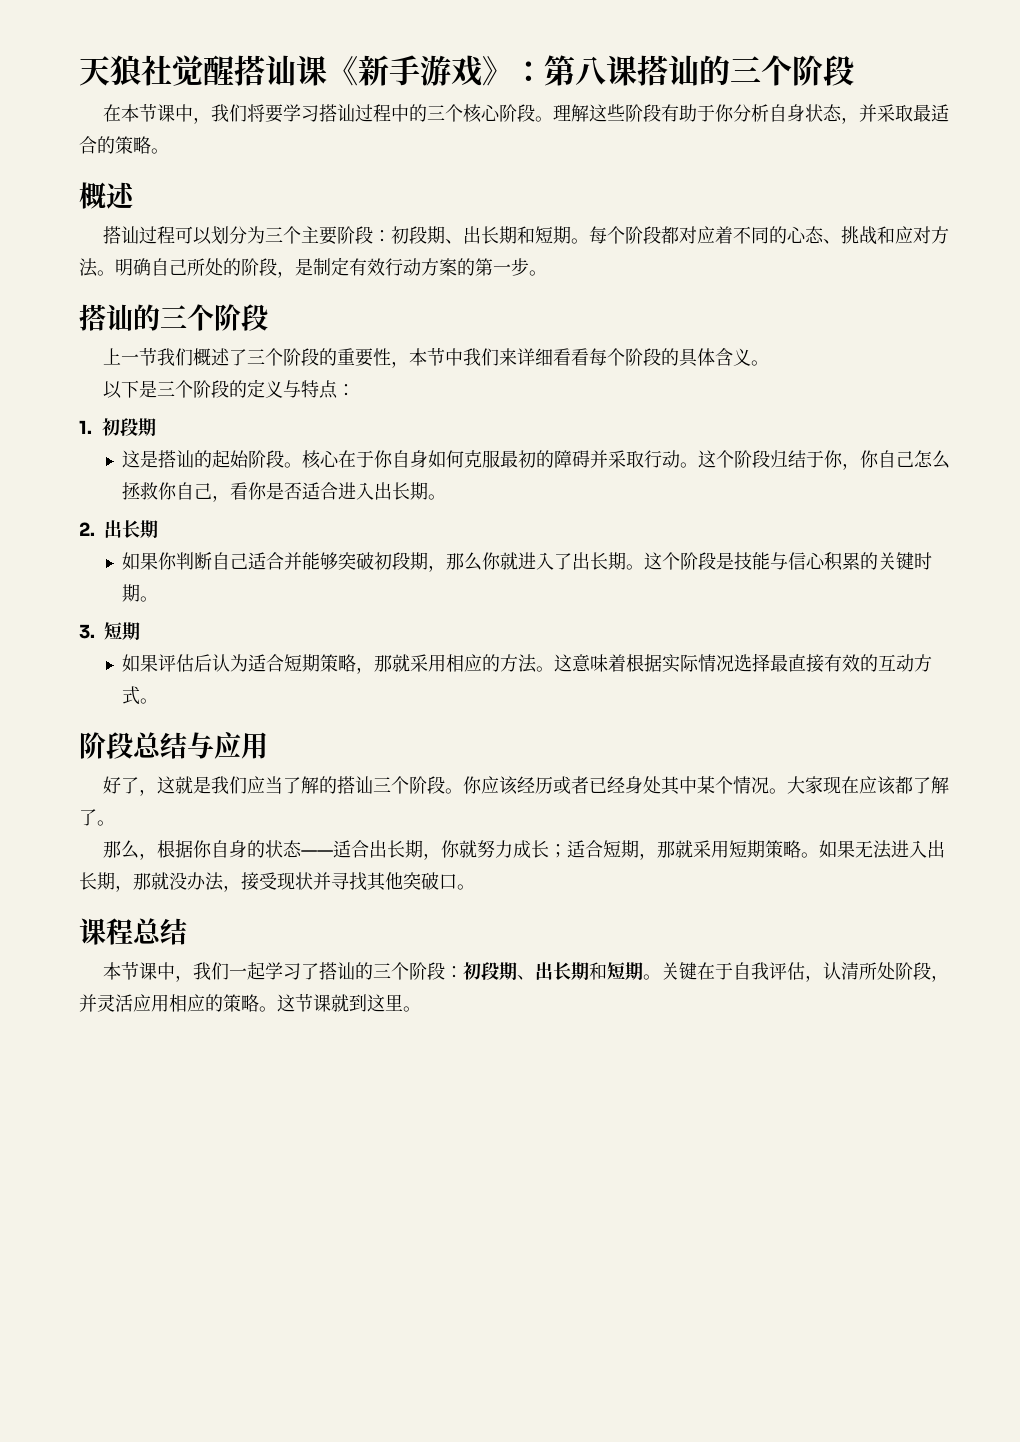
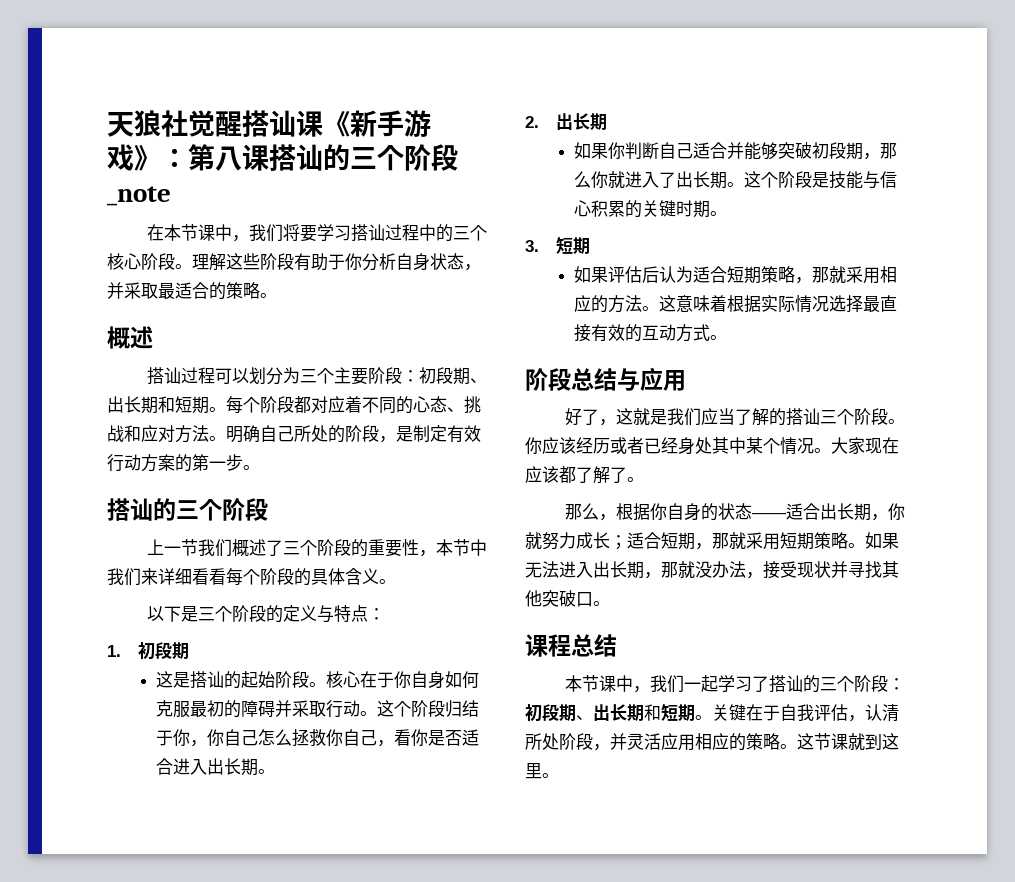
(854, 70) none -> [107,186,171,206] _note

